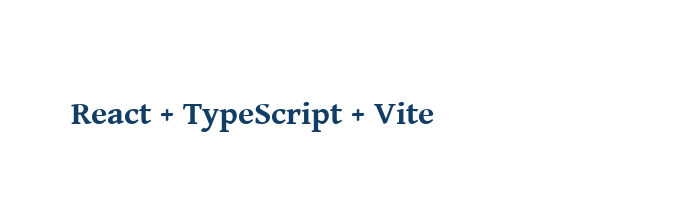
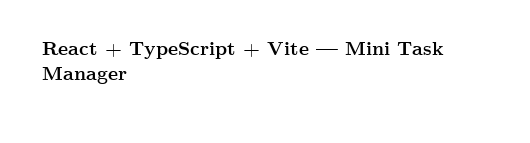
(434, 113) none -> [316,41,444,55] [42,66,127,84] — Mini Task Manager

